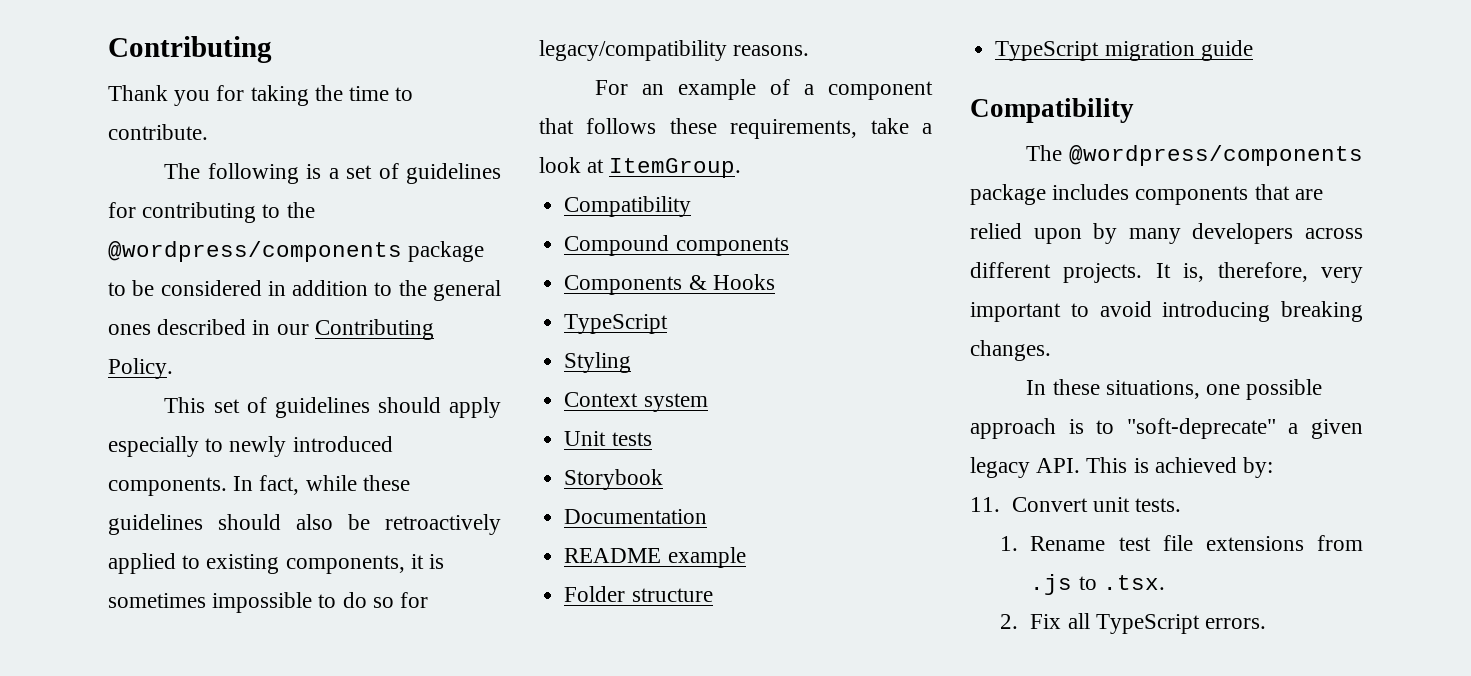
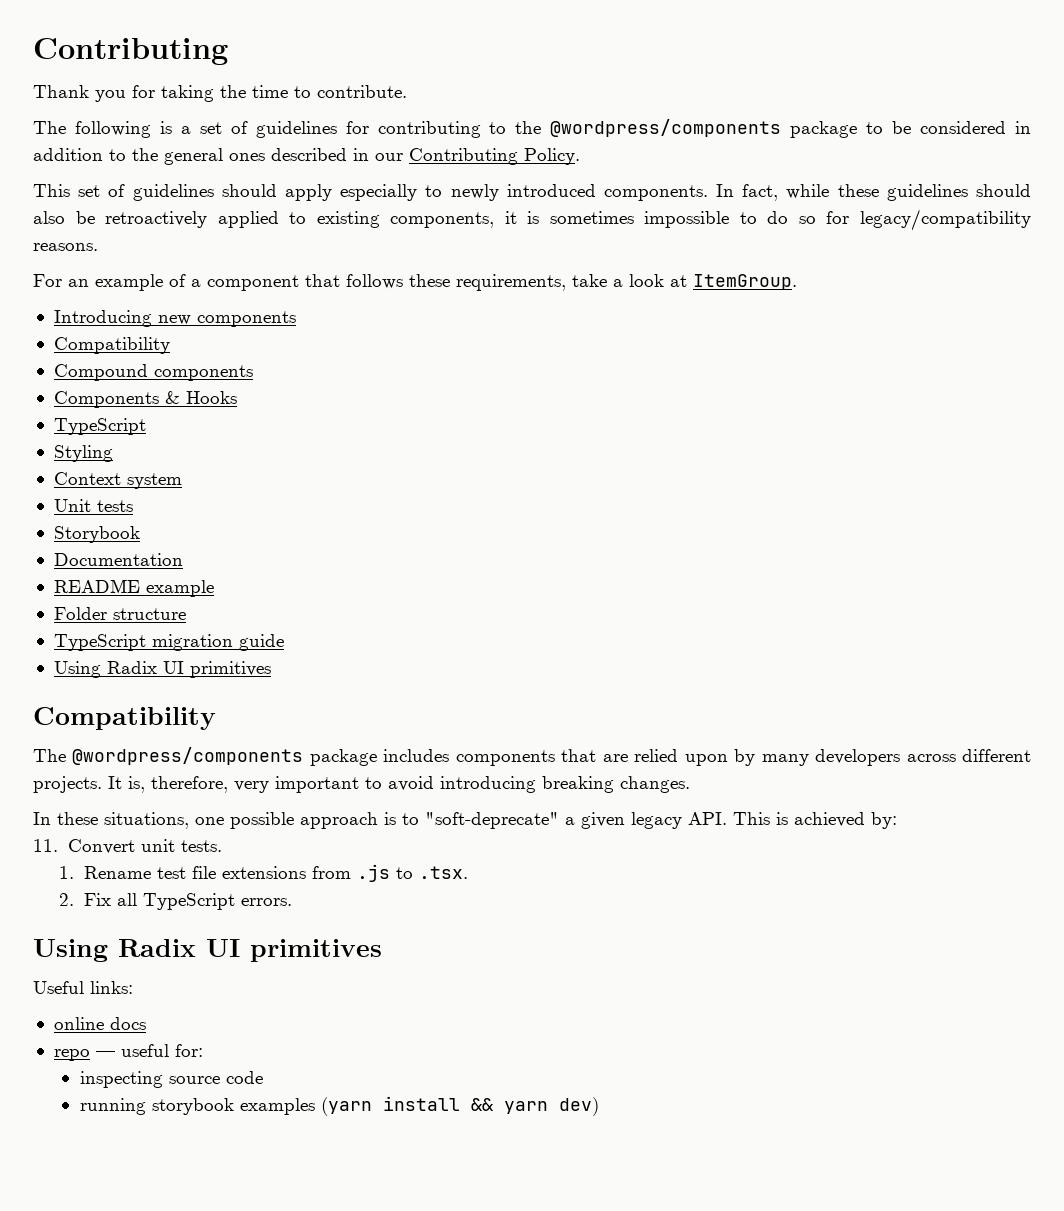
(742, 168) none -> [53,310,296,327] // Introducing new components
(1253, 50) none -> [53,661,271,678] // Using Radix UI primitives
(1266, 623) none -> [33,939,382,962] [33,981,133,994] [53,1017,146,1030] [53,1044,203,1061] [79,1071,263,1088] [79,1096,599,1116] // Using Radix UI primitives // Useful links: // online docs // repo — useful for: // inspecting source code // running storybook examples (yarn install && yarn dev)

